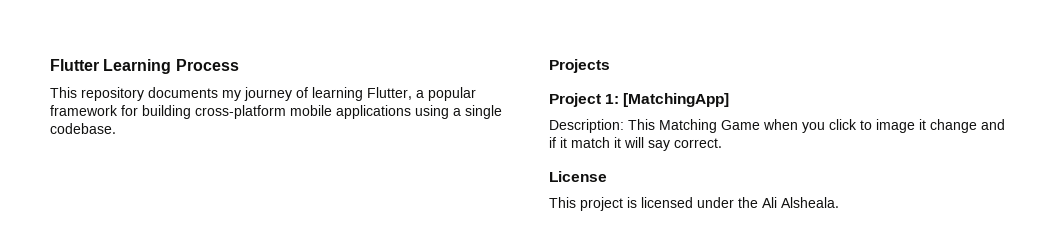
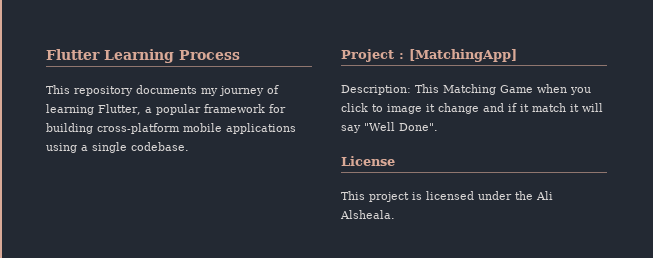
[549,59,610,73] // Projects -> (189, 146) none
[605,94,620,104] 1: -> [399,53,404,59] :
[674,138,722,148] correct. -> [364,122,438,131] "Well Done".

